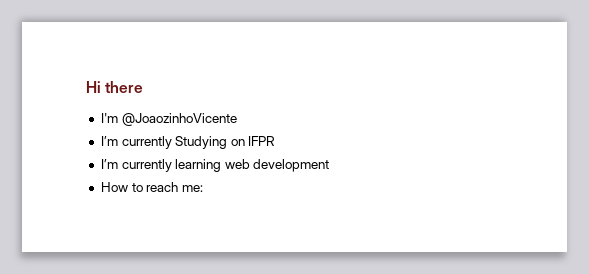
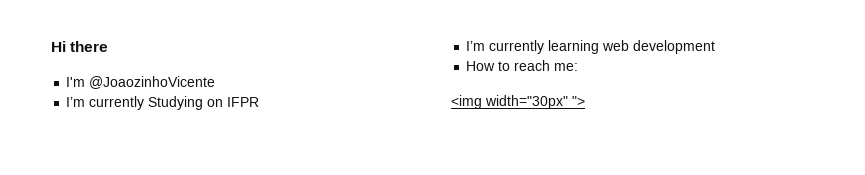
(203, 188) none -> [451,95,585,109] // <img width="30px" ">

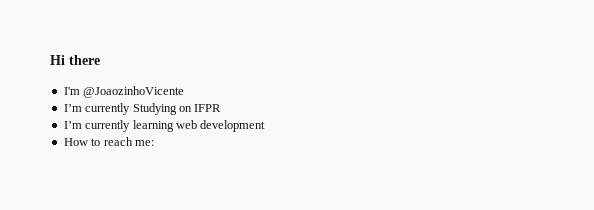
[451,95,585,109] // <img width="30px" "> -> (154, 143) none

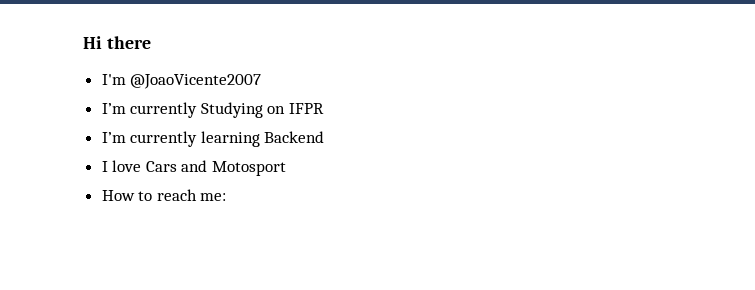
[83,86,185,98] @JoaozinhoVicente -> [130,74,262,89] @JoaoVicente2007
[175,120,266,132] web development -> [264,131,325,143] [101,160,287,176] Backend // I love Cars and Motosport

